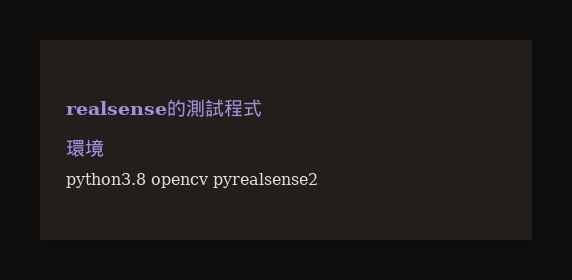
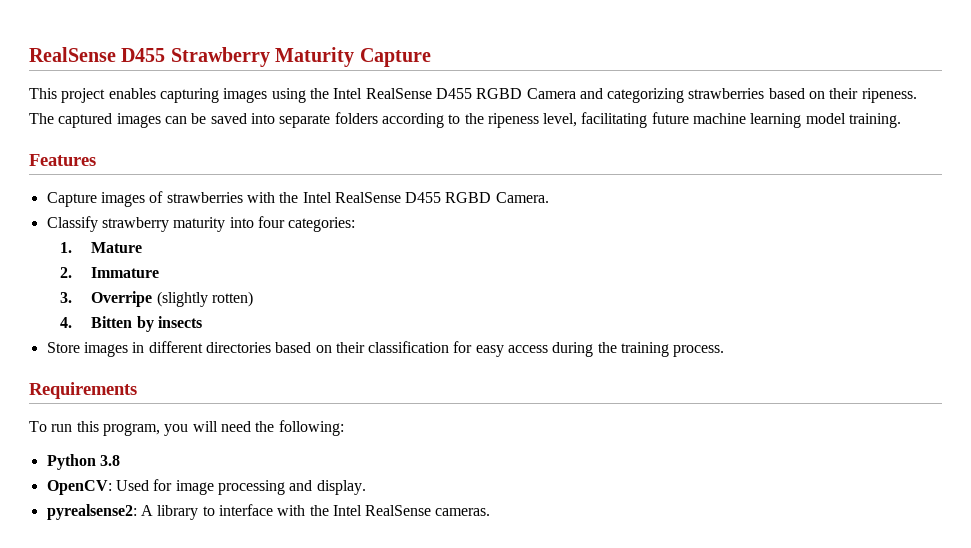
[66,99,262,117] [66,139,104,157] [66,173,318,188] realsense的測試程式 // 環境 // python3.8 opencv pyrealsense2 -> [29,47,431,67] [29,88,917,103] [29,112,902,128] [29,154,96,166] [46,191,549,207] [46,216,356,232] [60,242,143,253] [60,267,160,278] [60,291,254,307] [60,316,203,332] [46,341,725,357] [29,382,137,399] [29,420,344,436] [46,454,120,470] [46,479,366,495] [46,504,491,520] RealSense D455 Strawberry Maturity Capture // This project enables capturing images using the Intel RealSense D455 RGBD Camera and categorizing strawberries based on their ripeness. The captured images can be saved into separate folders according to the ripeness level, facilitating future machine learning model training. // Features // Capture images of strawberries with the Intel RealSense D455 RGBD Camera. // Classify strawberry maturity into four categories: // 1. Mature // 2. Immature // 3. Overripe (slightly rotten) // 4. Bitten by insects // Store images in different directories based on their classification for easy access during the training process. // Requirements // To run this program, you will need the following: // Python 3.8 // OpenCV: Used for image processing and display. // pyrealsense2: A library to interface with the Intel RealSense cameras.

